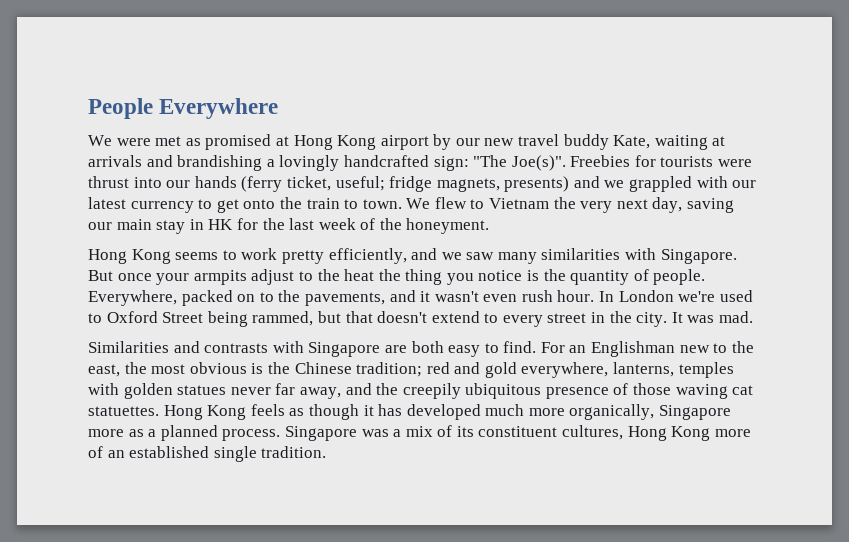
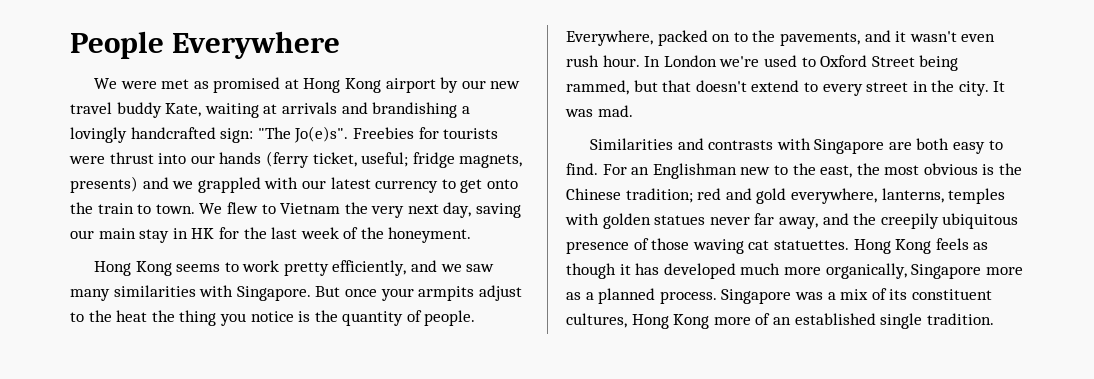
[511,155,566,171] Joe(s)". -> [294,126,349,143] Jo(e)s".

